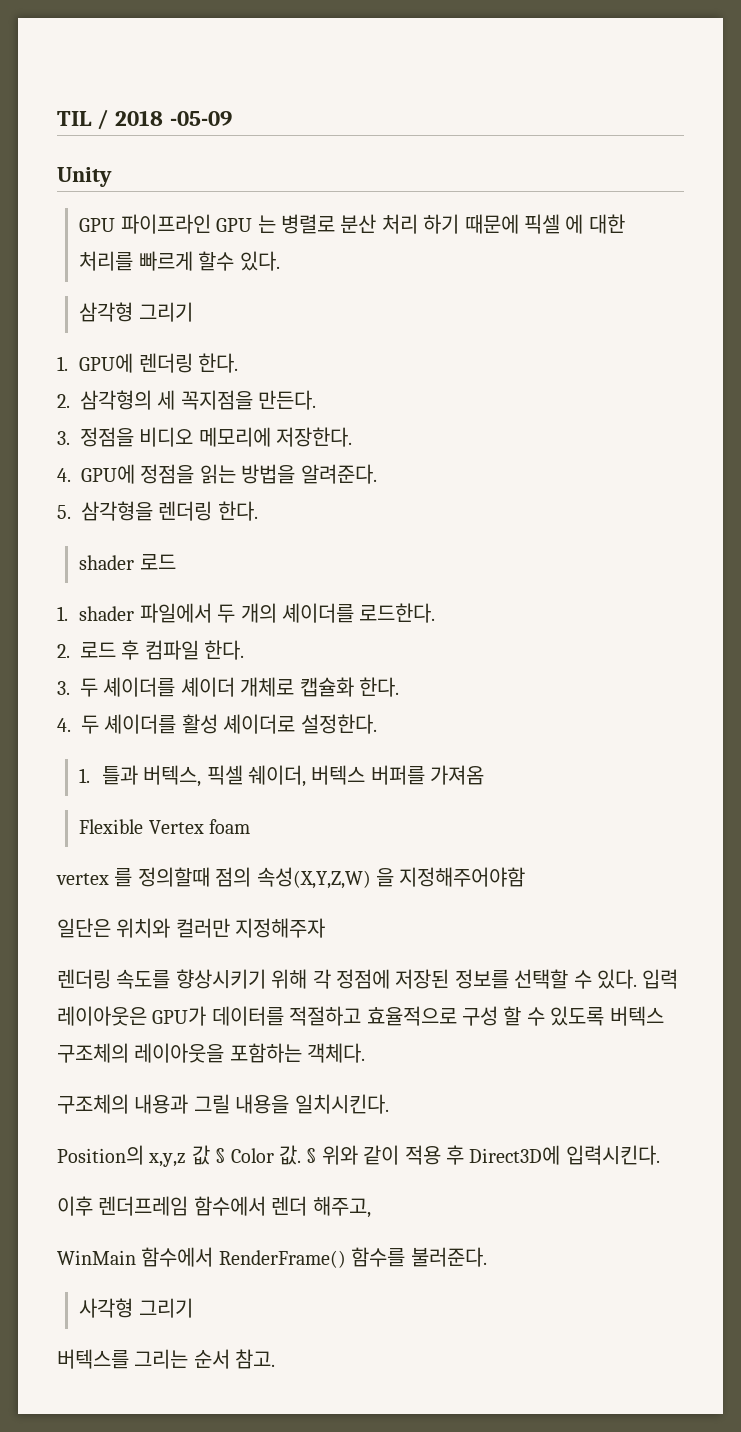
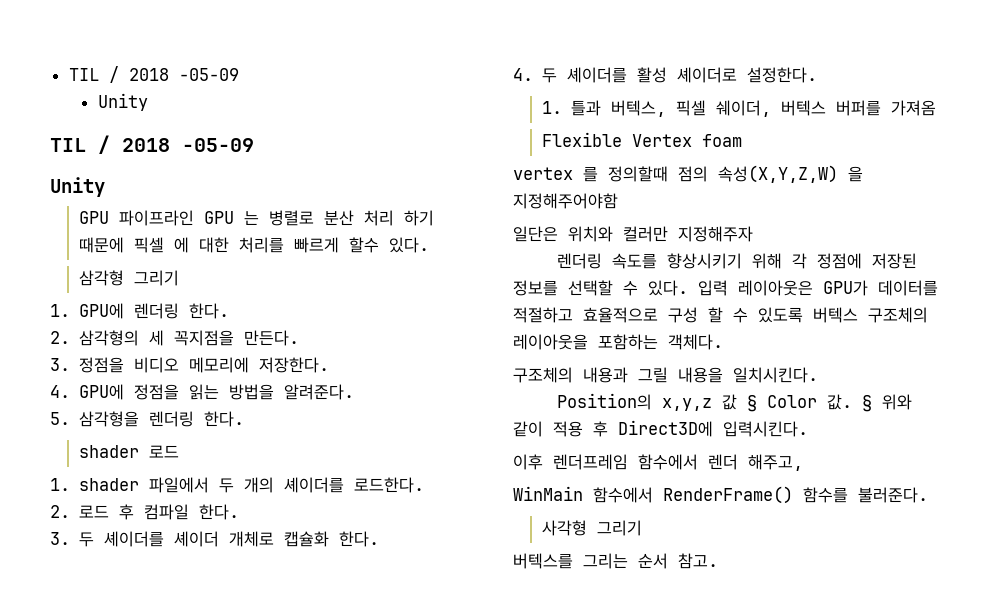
[57,109,232,130] [57,167,112,187] TIL / 2018 -05-09 // Unity -> [68,66,239,83] [97,93,148,111] [50,135,254,154] [50,177,105,197] TIL / 2018 -05-09 // Unity // TIL / 2018 -05-09 // Unity

